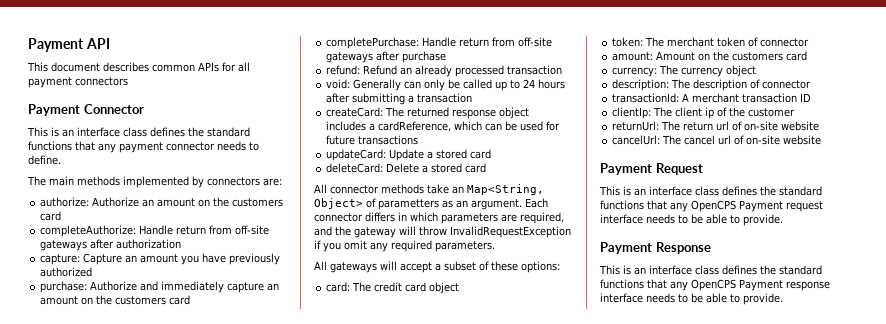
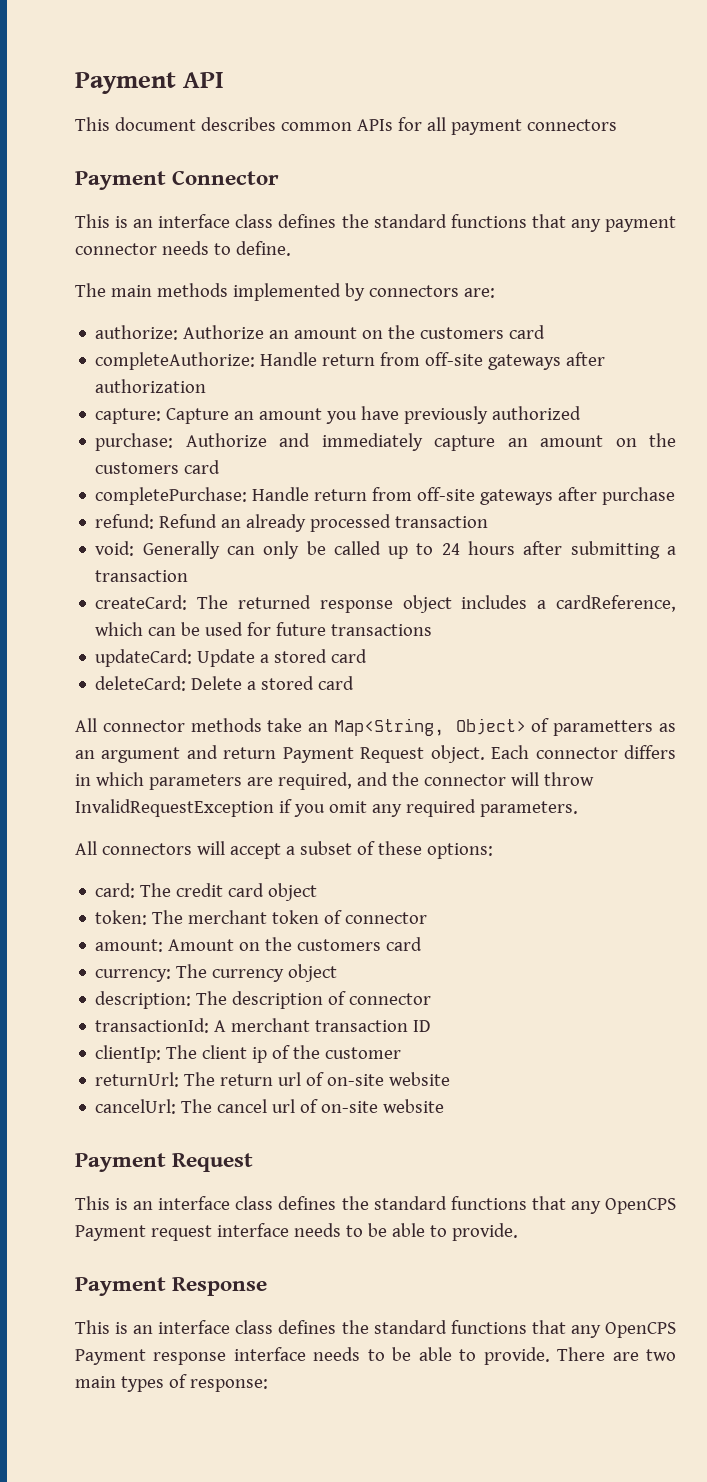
[471,199,522,210] argument. -> [101,745,485,763] argument and return Payment Request object.
[354,227,396,238] gateway -> [423,774,506,786] connector
[330,262,377,273] gateways -> [101,843,192,855] connectors
(783, 299) none -> [557,1347,676,1361] [75,1374,268,1392] There are two main types of response:

